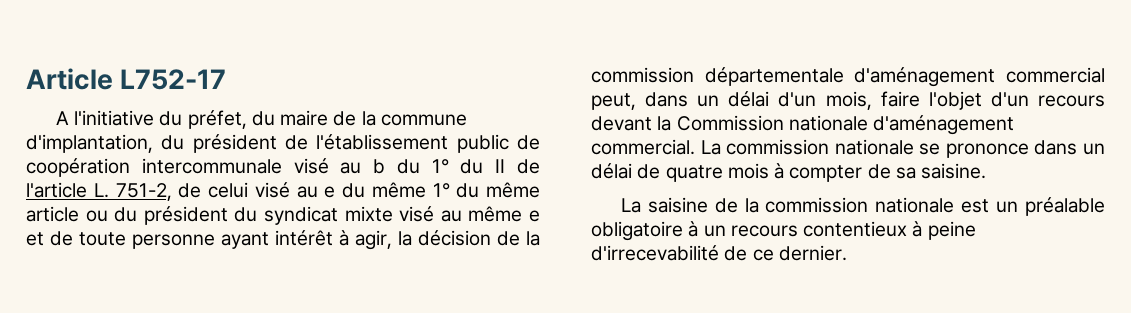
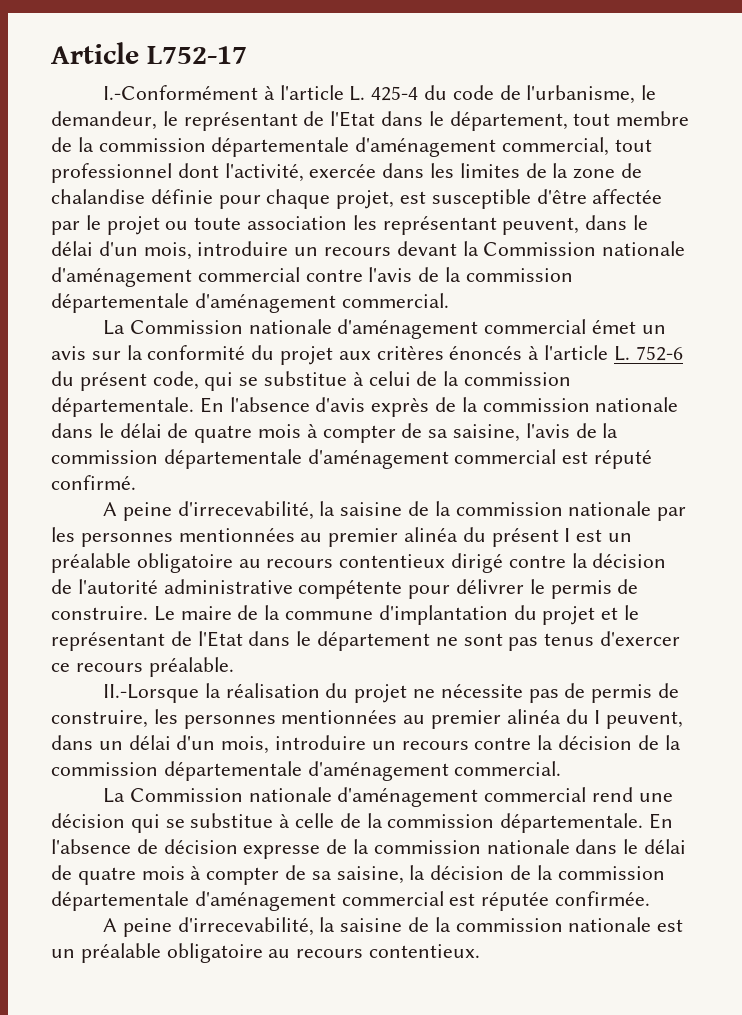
[55,110,467,129] [26,134,540,153] [26,158,540,177] [26,182,540,201] [26,206,541,225] [26,230,392,250] A l'initiative du préfet, du maire de la commune d'implantation, du président de l'établissement public de coopération intercommunale visé au b du 1° du II de l'article L. 751-2, de celui visé au e du même 1° du même article ou du président du syndicat mixte visé au même e et de toute personne ayant intérêt à agir, -> [103,85,657,104] [51,111,690,131] [51,137,652,157] [51,163,643,183] [51,189,663,209] [51,215,649,235] [51,241,686,260] [51,267,573,287] [51,293,449,313] [103,319,666,339] [51,345,683,365] [51,371,572,391] [51,397,679,417] [51,423,619,443] [51,449,653,469] [51,475,136,490] [103,501,687,521] [51,527,633,547] [51,553,667,573] [51,579,639,599] [51,605,640,625] [51,631,681,651] [51,657,234,677] [103,683,680,703] [51,709,684,729] [51,735,681,754] [51,761,562,781] [103,787,673,807] [51,813,674,833] [51,839,687,859] [51,865,404,885] I.-Conformément à l'article L. 425-4 du code de l'urbanisme, le demandeur, le représentant de l'Etat dans le département, tout membre de la commission départementale d'aménagement commercial, tout professionnel dont l'activité, exercée dans les limites de la zone de chalandise définie pour chaque projet, est susceptible d'être affectée par le projet ou toute association les représentant peuvent, dans le délai d'un mois, introduire un recours devant la Commission nationale d'aménagement commercial contre l'avis de la commission départementale d'aménagement commercial. // La Commission nationale d'aménagement commercial émet un avis sur la conformité du projet aux critères énoncés à l'article L. 752-6 du présent code, qui se substitue à celui de la commission départementale. En l'absence d'avis exprès de la commission nationale dans le délai de quatre mois à compter de sa saisine, l'avis de la commission départementale d'aménagement commercial est réputé confirmé. // A peine d'irrecevabilité, la saisine de la commission nationale par les personnes mentionnées au premier alinéa du présent I est un préalable obligatoire au recours contentieux dirigé contre la décision de l'autorité administrative compétente pour délivrer le permis de construire. Le maire de la commune d'implantation du projet et le représentant de l'Etat dans le département ne sont pas tenus d'exercer ce recours préalable. // II.-Lorsque la réalisation du projet ne nécessite pas de permis de construire, les personnes mentionnées au premier alinéa du I peuvent, dans un délai d'un mois, introduire un recours contre la décision de la commission départementale d'aménagement commercial. // La Commission nationale d'aménagement commercial rend une décision qui se substitue à celle de la commission départementale. En l'absence de décision expresse de la commission nationale dans le délai de quatre mois à compter de sa saisine,
[591,91,1105,110] [591,115,1015,135] [591,139,1105,158] [591,163,987,182] [620,198,641,213] peut, dans un délai d'un mois, faire l'objet d'un recours devant la Commission nationale d'aménagement commercial. La commission nationale se prononce dans un délai de quatre mois à compter de sa saisine. // La -> [449,891,651,911] [103,917,336,937] est réputée confirmée. // A peine d'irrecevabilité, la
[688,221,976,240] [591,245,847,261] à un recours contentieux à peine d'irrecevabilité de ce dernier. -> [268,944,481,958] au recours contentieux.

